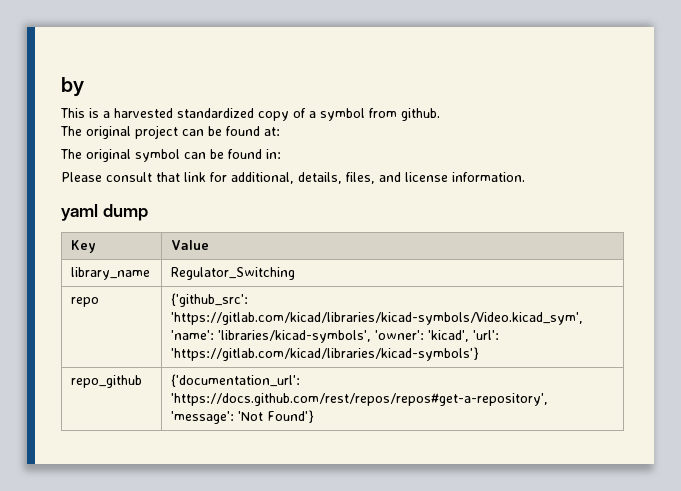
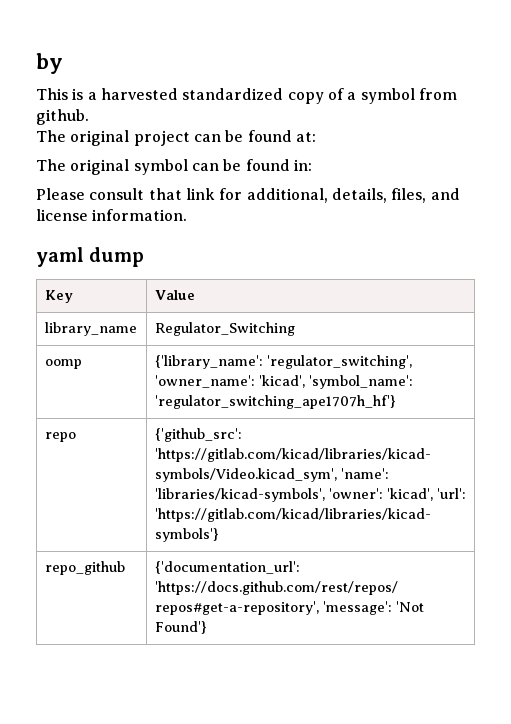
(296, 273) none -> [44,359,82,369] [154,355,412,369] [154,375,413,389] [154,395,396,409] // oomp | {'library_name': 'regulator_switching', 'owner_name': 'kicad', 'symbol_name': 'regulator_switching_ape1707h_hf'}

